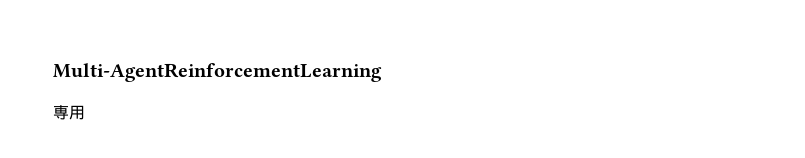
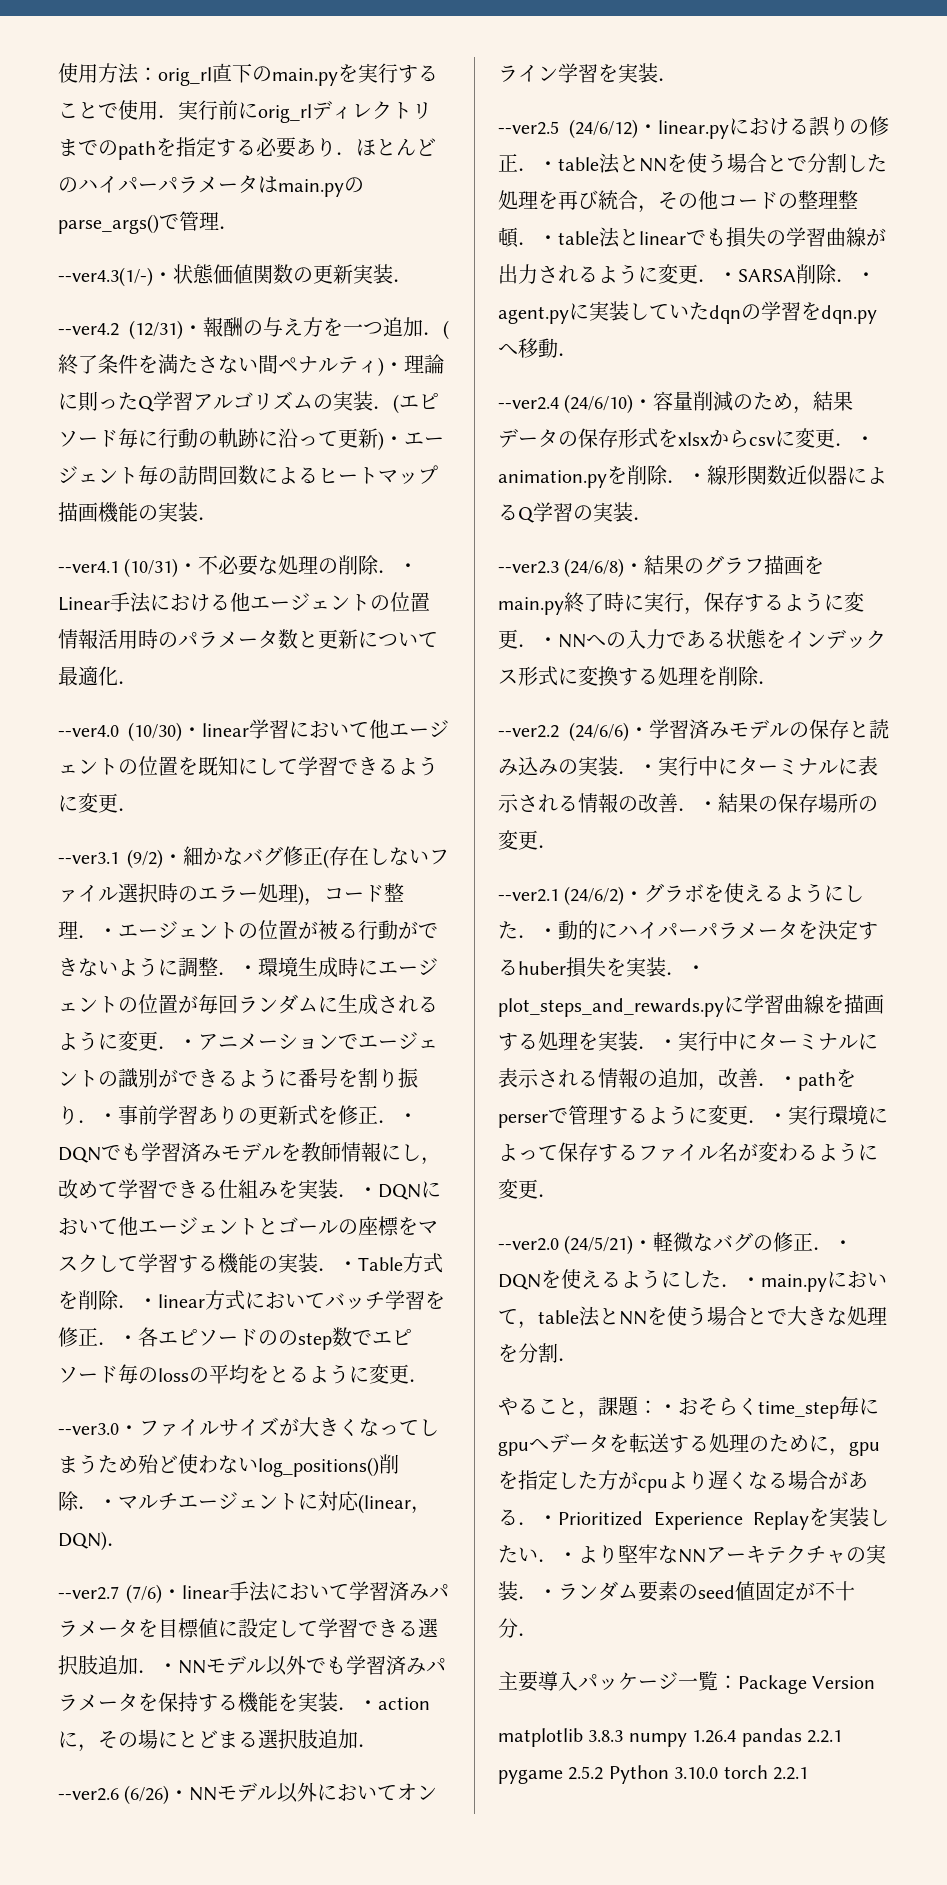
[53,63,382,82] [53,105,85,120] Multi-AgentReinforcementLearning // 専用 -> [58,63,438,86] [58,100,432,123] [58,137,436,160] [58,175,364,197] [58,211,239,234] [58,264,413,287] [58,317,449,340] [58,354,444,377] [58,391,439,414] [58,428,444,451] [58,465,438,485] [58,502,218,523] [58,555,419,578] [58,592,430,613] [58,629,438,649] [58,666,138,686] [58,719,449,742] [58,756,438,776] [58,793,138,813] [58,846,449,869] [58,883,404,906] [58,920,438,940] [58,957,438,978] [58,994,438,1015] [58,1031,438,1051] [58,1068,418,1088] [58,1105,418,1125] [58,1142,441,1165] [58,1179,441,1200] [58,1216,438,1236] [58,1253,443,1274] [58,1290,445,1310] [58,1327,412,1350] [58,1364,429,1384] [58,1417,439,1437] [58,1454,399,1477] [58,1491,431,1514] [58,1531,127,1551] [58,1581,449,1604] [58,1618,439,1638] [58,1655,446,1676] [58,1692,430,1713] [58,1729,378,1752] [58,1782,438,1805] [498,63,678,83] [498,116,889,139] [498,153,887,174] [498,190,858,213] [498,227,886,248] [498,264,876,284] [498,301,877,324] [498,338,578,358] [498,391,854,414] [498,428,875,448] [498,465,887,488] [498,502,653,523] [498,555,825,578] [498,592,864,615] [498,629,886,649] [498,666,778,686] [498,719,889,742] [498,756,878,776] [498,793,878,813] [498,830,558,850] [498,883,865,906] [498,920,878,940] [498,957,706,978] [498,994,884,1017] [498,1031,878,1051] [498,1068,856,1091] [498,1105,888,1128] [498,1142,878,1162] [498,1179,558,1199] [498,1232,854,1255] [498,1269,887,1292] [498,1306,887,1329] [498,1343,578,1363] [498,1396,879,1419] [498,1433,880,1456] [498,1470,868,1493] [498,1507,889,1530] [498,1544,886,1564] [498,1581,855,1602] [498,1618,538,1638] [498,1671,876,1694] [498,1728,842,1747] [498,1765,808,1784] 使用方法：orig_rl直下のmain.pyを実行することで使用．実行前にorig_rlディレクトリまでのpathを指定する必要あり．ほとんどのハイパーパラメータはmain.pyのparse_args()で管理． // --ver4.3(1/-)・状態価値関数の更新実装． // --ver4.2 (12/31)・報酬の与え方を一つ追加．(終了条件を満たさない間ペナルティ)・理論に則ったQ学習アルゴリズムの実装．(エピソード毎に行動の軌跡に沿って更新)・エージェント毎の訪問回数によるヒートマップ描画機能の実装． // --ver4.1 (10/31)・不必要な処理の削除．・Linear手法における他エージェントの位置情報活用時のパラメータ数と更新について最適化． // --ver4.0 (10/30)・linear学習において他エージェントの位置を既知にして学習できるように変更． // --ver3.1 (9/2)・細かなバグ修正(存在しないファイル選択時のエラー処理)，コード整理．・エージェントの位置が被る行動ができないように調整．・環境生成時にエージェントの位置が毎回ランダムに生成されるように変更．・アニメーションでエージェントの識別ができるように番号を割り振り．・事前学習ありの更新式を修正．・DQNでも学習済みモデルを教師情報にし，改めて学習できる仕組みを実装．・DQNにおいて他エージェントとゴールの座標をマスクして学習する機能の実装．・Table方式を削除．・linear方式においてバッチ学習を修正．・各エピソードののstep数でエピソード毎のlossの平均をとるように変更． // --ver3.0・ファイルサイズが大きくなってしまうため殆ど使わないlog_positions()削除．・マルチエージェントに対応(linear，DQN)． // --ver2.7 (7/6)・linear手法において学習済みパラメータを目標値に設定して学習できる選択肢追加．・NNモデル以外でも学習済みパラメータを保持する機能を実装．・actionに，その場にとどまる選択肢追加． // --ver2.6 (6/26)・NNモデル以外においてオンライン学習を実装． // --ver2.5 (24/6/12)・linear.pyにおける誤りの修正．・table法とNNを使う場合とで分割した処理を再び統合，その他コードの整理整頓．・table法とlinearでも損失の学習曲線が出力されるように変更．・SARSA削除．・agent.pyに実装していたdqnの学習をdqn.pyへ移動． // --ver2.4 (24/6/10)・容量削減のため，結果データの保存形式をxlsxからcsvに変更．・animation.pyを削除．・線形関数近似器によるQ学習の実装． // --ver2.3 (24/6/8)・結果のグラフ描画をmain.py終了時に実行，保存するように変更．・NNへの入力である状態をインデックス形式に変換する処理を削除． // --ver2.2 (24/6/6)・学習済みモデルの保存と読み込みの実装．・実行中にターミナルに表示される情報の改善．・結果の保存場所の変更． // --ver2.1 (24/6/2)・グラボを使えるようにした．・動的にハイパーパラメータを決定するhuber損失を実装．・plot_steps_and_rewards.pyに学習曲線を描画する処理を実装．・実行中にターミナルに表示される情報の追加，改善．・pathをperserで管理するように変更．・実行環境によって保存するファイル名が変わるように変更． // --ver2.0 (24/5/21)・軽微なバグの修正．・DQNを使えるようにした．・main.pyにおいて，table法とNNを使う場合とで大きな処理を分割． // やること，課題：・おそらくtime_step毎にgpuへデータを転送する処理のために，gpuを指定した方がcpuより遅くなる場合がある．・Prioritized Experience Replayを実装したい．・より堅牢なNNアーキテクチャの実装．・ランダム要素のseed値固定が不十分． // 主要導入パッケージ一覧：Package Version // matplotlib 3.8.3 numpy 1.26.4 pandas 2.2.1 pygame 2.5.2 Python 3.10.0 torch 2.2.1

